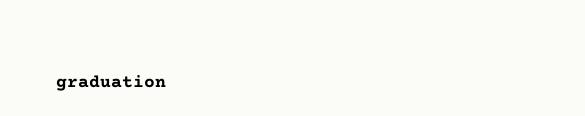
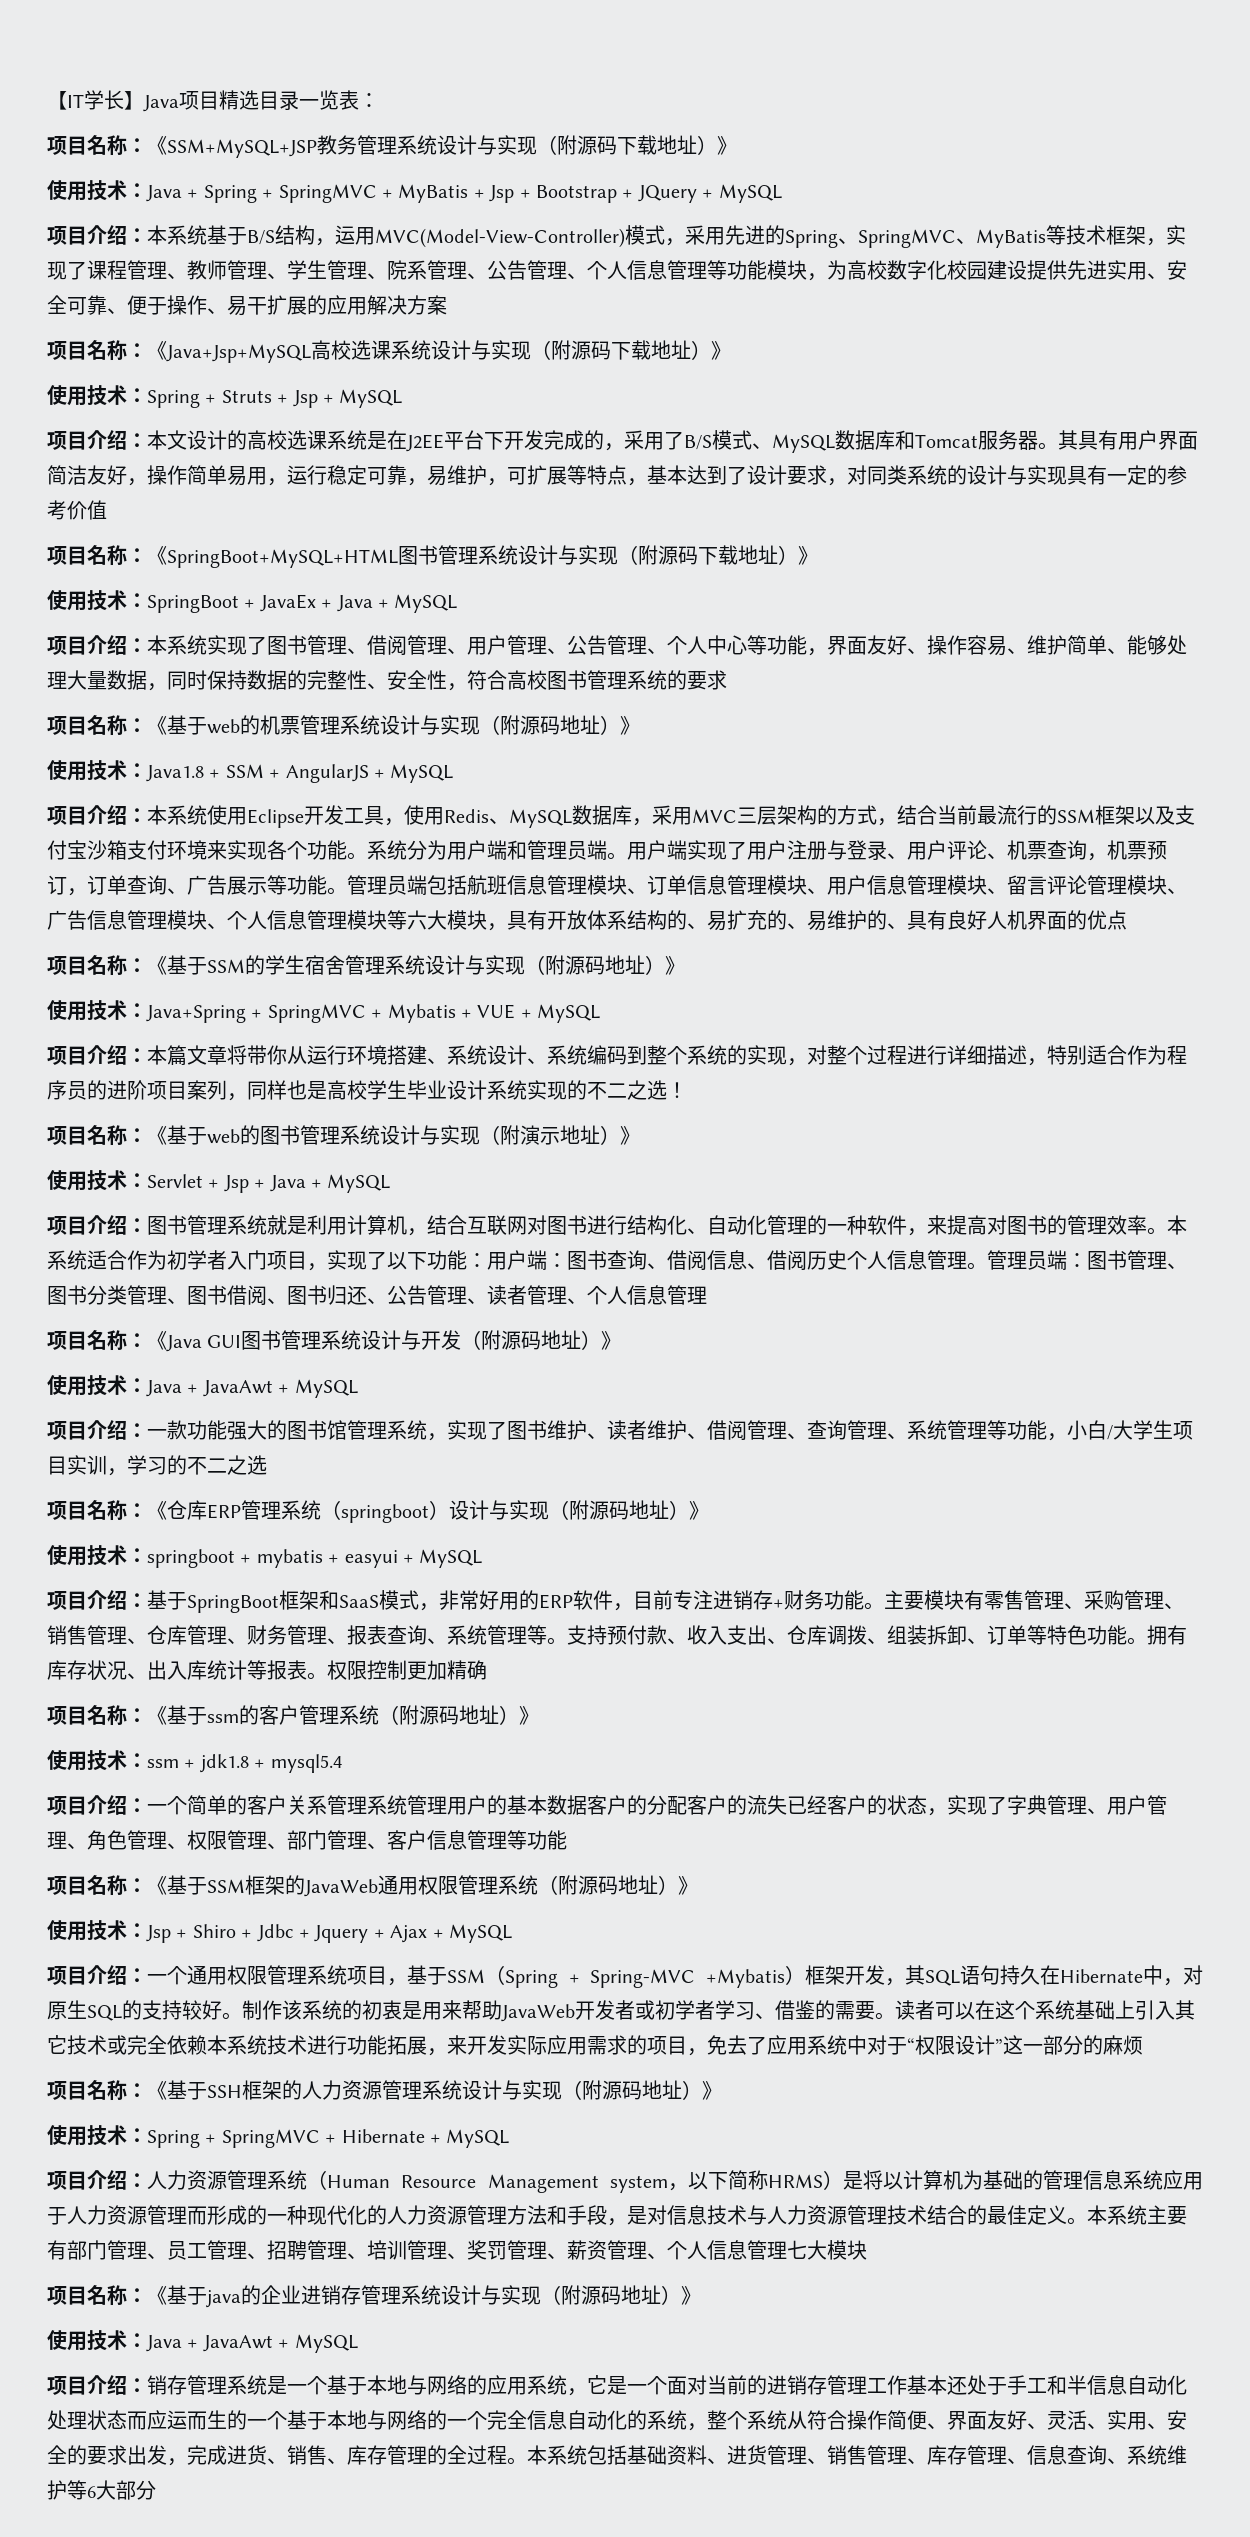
[56,75,166,91] graduation -> [47,90,379,112] [47,135,737,158] [47,180,782,203] [47,225,1186,248] [47,260,1187,281] [47,295,447,316] [47,340,731,363] [47,385,403,408] [47,430,1198,453] [47,465,1187,486] [47,500,107,520] [47,545,818,568] [47,590,458,613] [47,635,1187,656] [47,670,727,691] [47,715,640,736] [47,760,454,783] [47,805,1195,828] [47,840,1167,861] [47,875,1187,896] [47,910,1127,931] [47,955,685,976] [47,1000,601,1023] [47,1045,1187,1066] [47,1080,687,1101] [47,1125,640,1146] [47,1170,391,1193] [47,1215,1187,1236] [47,1250,1187,1271] [47,1285,707,1305] [47,1330,622,1352] [47,1375,358,1398] [47,1420,1193,1441] [47,1455,267,1476] [47,1500,709,1523] [47,1545,483,1568] [47,1590,1184,1613] [47,1625,1187,1645] [47,1660,487,1680] [47,1705,539,1726] [47,1750,342,1773] [47,1795,1167,1816] [47,1830,567,1850] [47,1875,698,1897] [47,1920,512,1943] [47,1965,1203,1988] [47,2000,1195,2022] [47,2035,1143,2056] [47,2080,722,2101] [47,2125,510,2148] [47,2170,1203,2193] [47,2205,1187,2226] [47,2240,867,2260] [47,2285,701,2308] [47,2330,358,2353] [47,2375,1187,2396] [47,2410,1187,2431] [47,2445,1187,2466] [47,2480,156,2500] 【IT学长】Java项目精选目录一览表： // 项目名称：《SSM+MySQL+JSP教务管理系统设计与实现（附源码下载地址）》 // 使用技术：Java + Spring + SpringMVC + MyBatis + Jsp + Bootstrap + JQuery + MySQL // 项目介绍：本系统基于B/S结构，运用MVC(Model-View-Controller)模式，采用先进的Spring、SpringMVC、MyBatis等技术框架，实现了课程管理、教师管理、学生管理、院系管理、公告管理、个人信息管理等功能模块，为高校数字化校园建设提供先进实用、安全可靠、便于操作、易干扩展的应用解决方案 // 项目名称：《Java+Jsp+MySQL高校选课系统设计与实现（附源码下载地址）》 // 使用技术：Spring + Struts + Jsp + MySQL // 项目介绍：本文设计的高校选课系统是在J2EE平台下开发完成的，采用了B/S模式、MySQL数据库和Tomcat服务器。其具有用户界面简洁友好，操作简单易用，运行稳定可靠，易维护，可扩展等特点，基本达到了设计要求，对同类系统的设计与实现具有一定的参考价值 // 项目名称：《SpringBoot+MySQL+HTML图书管理系统设计与实现（附源码下载地址）》 // 使用技术：SpringBoot + JavaEx + Java + MySQL // 项目介绍：本系统实现了图书管理、借阅管理、用户管理、公告管理、个人中心等功能，界面友好、操作容易、维护简单、能够处理大量数据，同时保持数据的完整性、安全性，符合高校图书管理系统的要求 // 项目名称：《基于web的机票管理系统设计与实现（附源码地址）》 // 使用技术：Java1.8 + SSM + AngularJS + MySQL // 项目介绍：本系统使用Eclipse开发工具，使用Redis、MySQL数据库，采用MVC三层架构的方式，结合当前最流行的SSM框架以及支付宝沙箱支付环境来实现各个功能。系统分为用户端和管理员端。用户端实现了用户注册与登录、用户评论、机票查询，机票预订，订单查询、广告展示等功能。管理员端包括航班信息管理模块、订单信息管理模块、用户信息管理模块、留言评论管理模块、广告信息管理模块、个人信息管理模块等六大模块，具有开放体系结构的、易扩充的、易维护的、具有良好人机界面的优点 // 项目名称：《基于SSM的学生宿舍管理系统设计与实现（附源码地址）》 // 使用技术：Java+Spring + SpringMVC + Mybatis + VUE + MySQL // 项目介绍：本篇文章将带你从运行环境搭建、系统设计、系统编码到整个系统的实现，对整个过程进行详细描述，特别适合作为程序员的进阶项目案列，同样也是高校学生毕业设计系统实现的不二之选！ // 项目名称：《基于web的图书管理系统设计与实现（附演示地址）》 // 使用技术：Servlet + Jsp + Java + MySQL // 项目介绍：图书管理系统就是利用计算机，结合互联网对图书进行结构化、自动化管理的一种软件，来提高对图书的管理效率。本系统适合作为初学者入门项目，实现了以下功能：用户端：图书查询、借阅信息、借阅历史个人信息管理。管理员端：图书管理、图书分类管理、图书借阅、图书归还、公告管理、读者管理、个人信息管理 // 项目名称：《Java GUI图书管理系统设计与开发（附源码地址）》 // 使用技术：Java + JavaAwt + MySQL // 项目介绍：一款功能强大的图书馆管理系统，实现了图书维护、读者维护、借阅管理、查询管理、系统管理等功能，小白/大学生项目实训，学习的不二之选 // 项目名称：《仓库ERP管理系统（springboot）设计与实现（附源码地址）》 // 使用技术：springboot + mybatis + easyui + MySQL // 项目介绍：基于SpringBoot框架和SaaS模式，非常好用的ERP软件，目前专注进销存+财务功能。主要模块有零售管理、采购管理、销售管理、仓库管理、财务管理、报表查询、系统管理等。支持预付款、收入支出、仓库调拨、组装拆卸、订单等特色功能。拥有库存状况、出入库统计等报表。权限控制更加精确 // 项目名称：《基于ssm的客户管理系统（附源码地址）》 // 使用技术：ssm + jdk1.8 + mysql5.4 // 项目介绍：一个简单的客户关系管理系统管理用户的基本数据客户的分配客户的流失已经客户的状态，实现了字典管理、用户管理、角色管理、权限管理、部门管理、客户信息管理等功能 // 项目名称：《基于SSM框架的JavaWeb通用权限管理系统（附源码地址）》 // 使用技术：Jsp + Shiro + Jdbc + Jquery + Ajax + MySQL // 项目介绍：一个通用权限管理系统项目，基于SSM（Spring + Spring-MVC +Mybatis）框架开发，其SQL语句持久在Hibernate中，对原生SQL的支持较好。制作该系统的初衷是用来帮助JavaWeb开发者或初学者学习、借鉴的需要。读者可以在这个系统基础上引入其它技术或完全依赖本系统技术进行功能拓展，来开发实际应用需求的项目，免去了应用系统中对于“权限设计”这一部分的麻烦 // 项目名称：《基于SSH框架的人力资源管理系统设计与实现（附源码地址）》 // 使用技术：Spring + SpringMVC + Hibernate + MySQL // 项目介绍：人力资源管理系统（Human Resource Management system，以下简称HRMS）是将以计算机为基础的管理信息系统应用于人力资源管理而形成的一种现代化的人力资源管理方法和手段，是对信息技术与人力资源管理技术结合的最佳定义。本系统主要有部门管理、员工管理、招聘管理、培训管理、奖罚管理、薪资管理、个人信息管理七大模块 // 项目名称：《基于java的企业进销存管理系统设计与实现（附源码地址）》 // 使用技术：Java + JavaAwt + MySQL // 项目介绍：销存管理系统是一个基于本地与网络的应用系统，它是一个面对当前的进销存管理工作基本还处于手工和半信息自动化处理状态而应运而生的一个基于本地与网络的一个完全信息自动化的系统，整个系统从符合操作简便、界面友好、灵活、实用、安全的要求出发，完成进货、销售、库存管理的全过程。本系统包括基础资料、进货管理、销售管理、库存管理、信息查询、系统维护等6大部分

